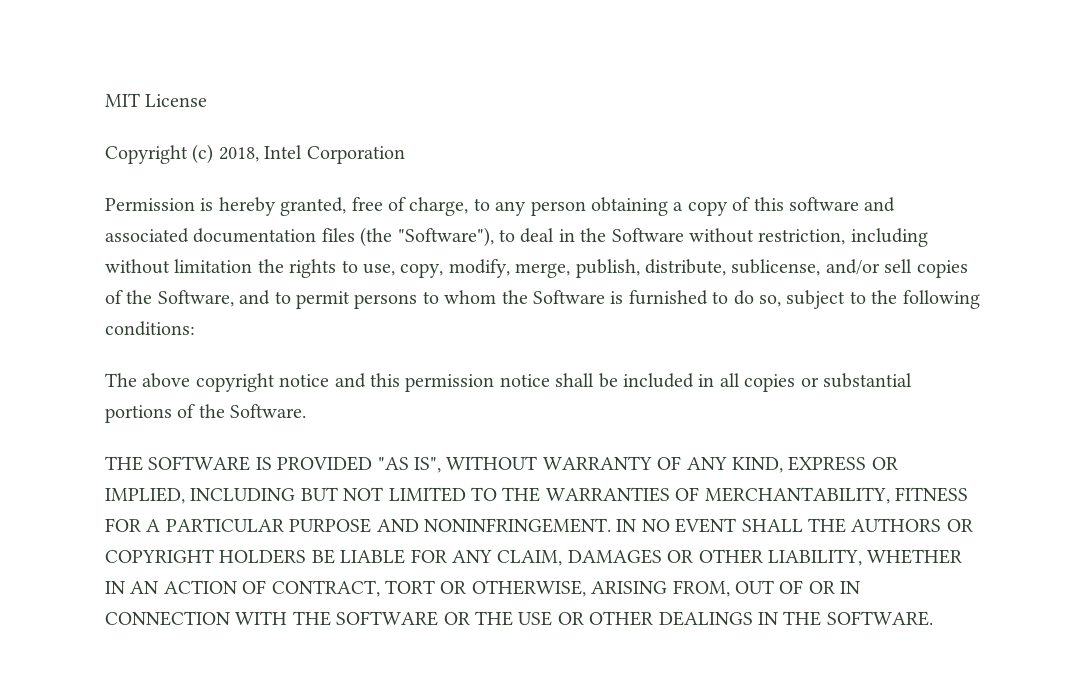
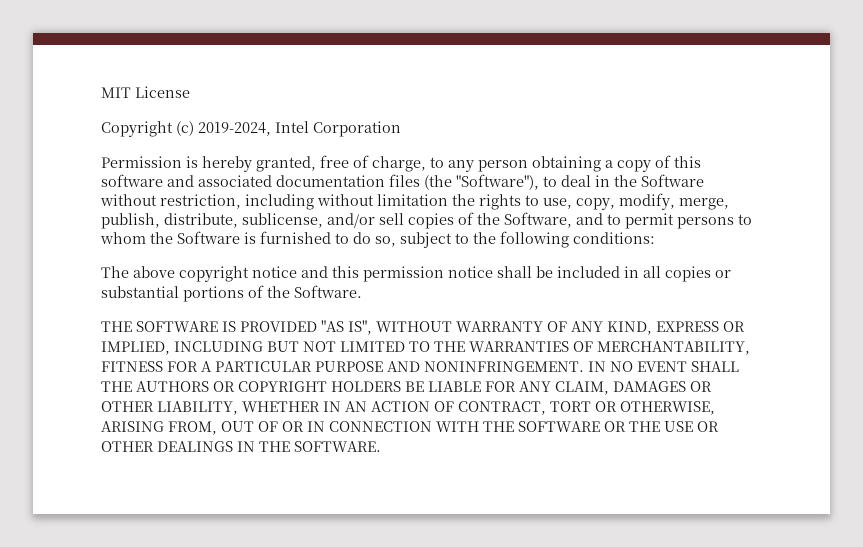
[218,147,259,162] 2018, -> [198,122,271,136] 2019-2024,

